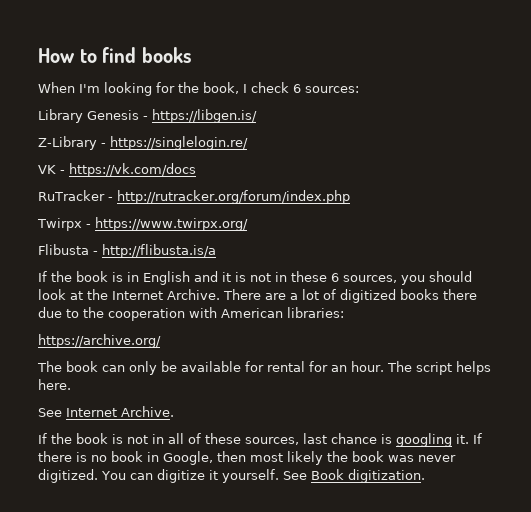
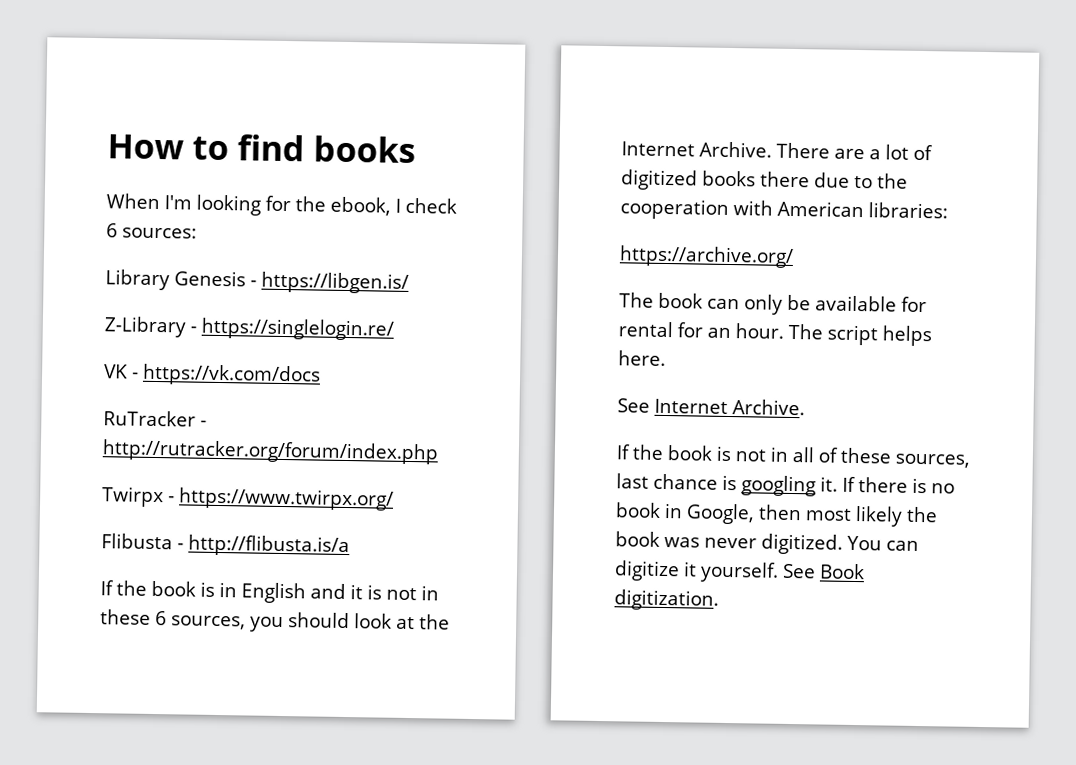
[203,82,239,94] book, -> [330,196,391,216] ebook,

